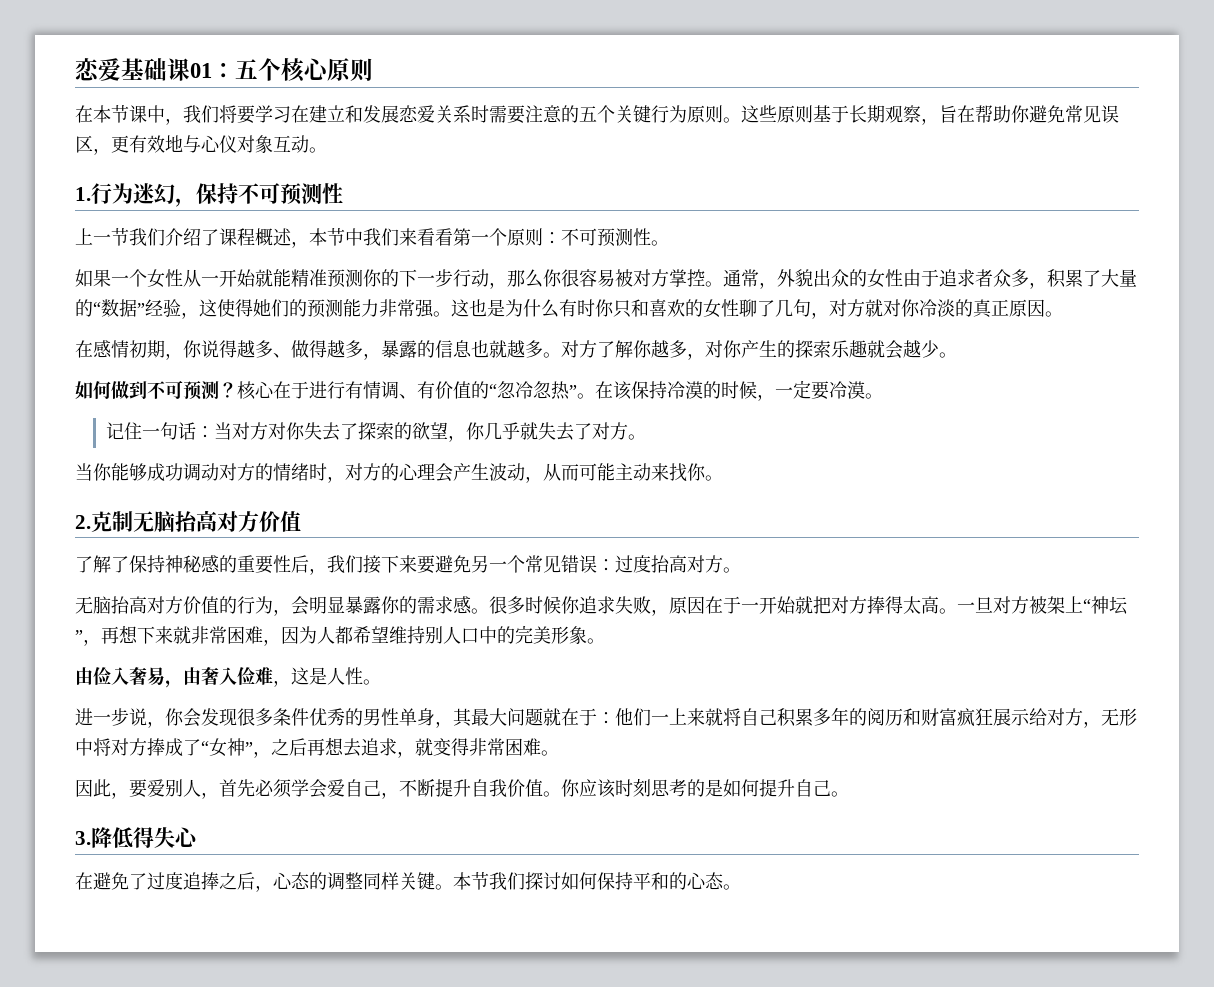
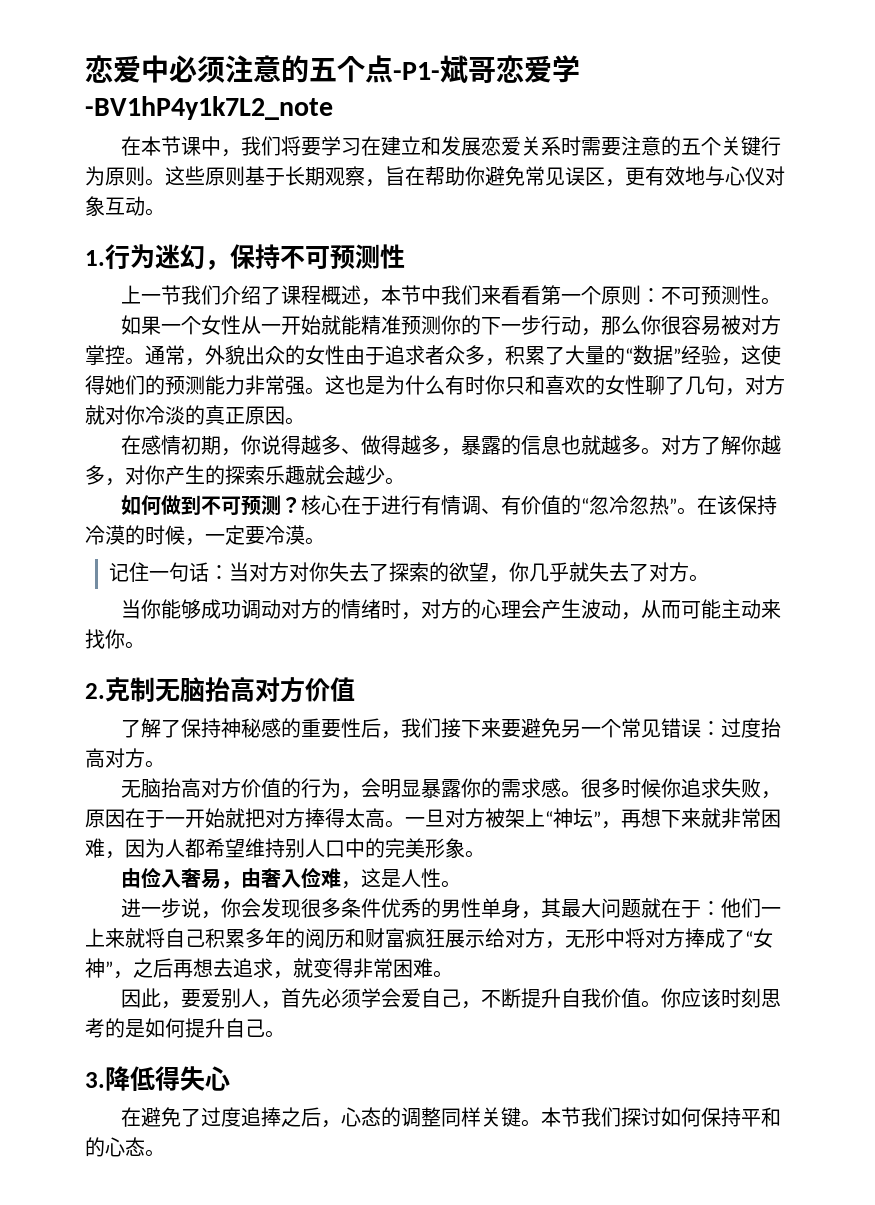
[75,58,373,83] 恋爱基础课01：五个核心原则 -> [85,55,580,83] [85,96,333,120] 恋爱中必须注意的五个点-P1-斌哥恋爱学-BV1hP4y1k7L2_note

